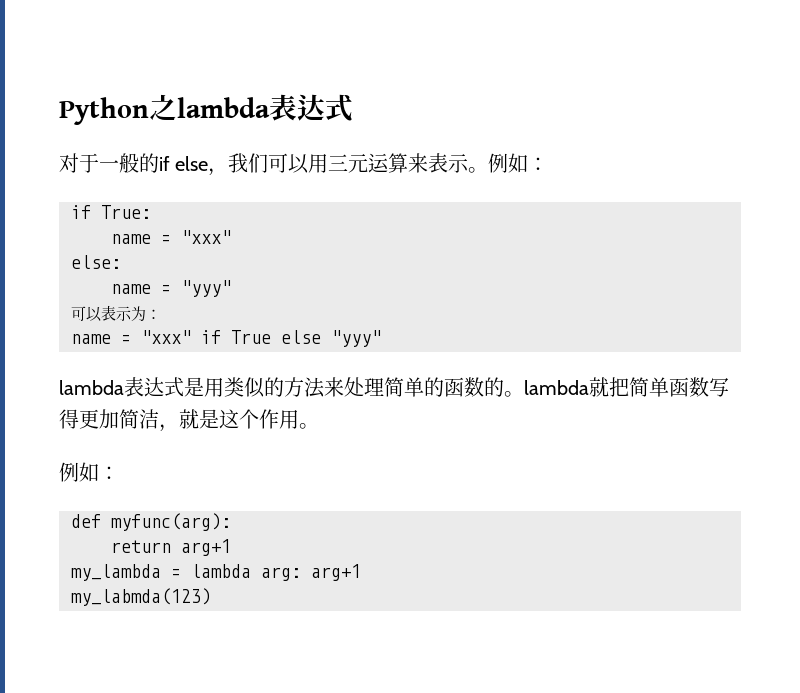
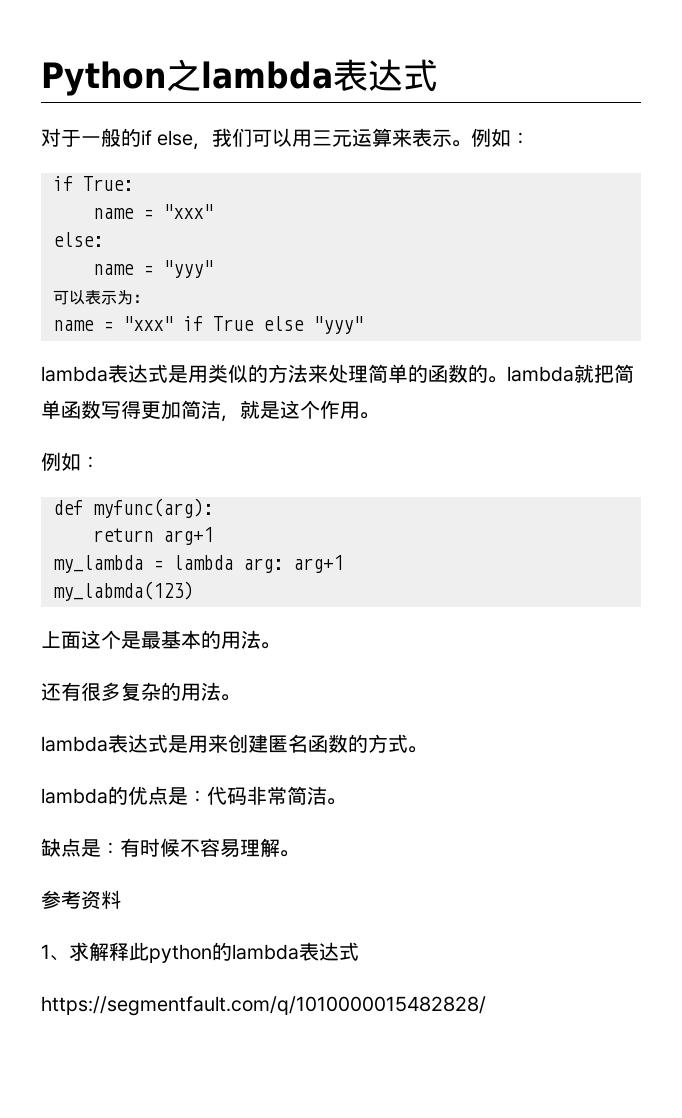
(211, 597) none -> [41,630,280,649] [41,682,240,701] [41,734,427,753] [41,786,346,805] [41,838,299,858] [41,890,121,910] [41,942,359,963] [41,996,486,1016] // 上面这个是最基本的用法。 // 还有很多复杂的用法。 // lambda表达式是用来创建匿名函数的方式。 // lambda的优点是：代码非常简洁。 // 缺点是：有时候不容易理解。 // 参考资料 // 1、求解释此python的lambda表达式 // https://segmentfault.com/q/1010000015482828/

